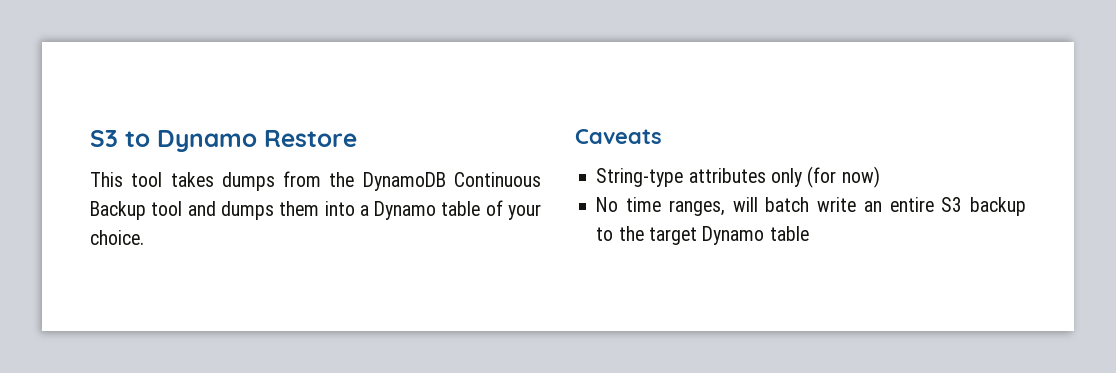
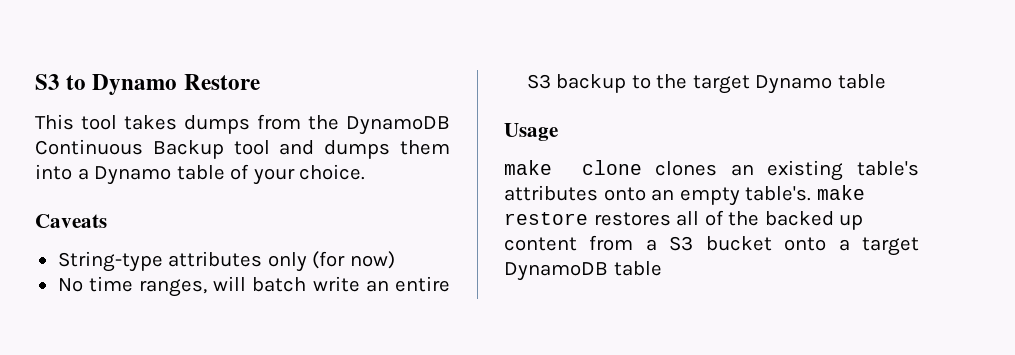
(809, 233) none -> [504,123,558,141] [504,160,919,181] [504,185,865,206] [504,210,864,230] [504,235,919,256] [504,261,662,281] // Usage // make clone clones an existing table's attributes onto an empty table's. make restore restores all of the backed up content from a S3 bucket onto a target DynamoDB table

